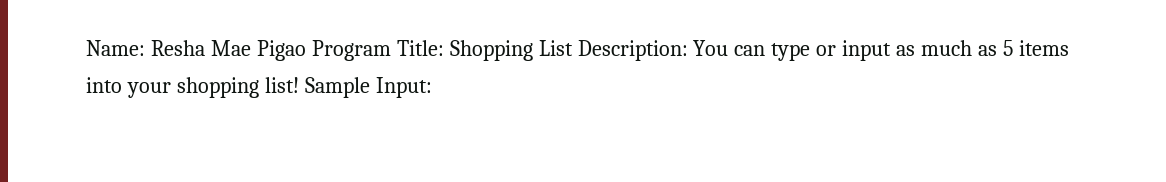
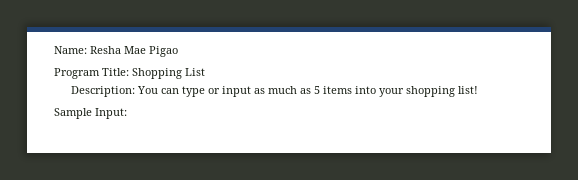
(306, 50) none -> (178, 51) //
(573, 48) none -> (205, 72) //
(299, 85) none -> (478, 90) //

